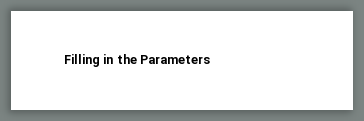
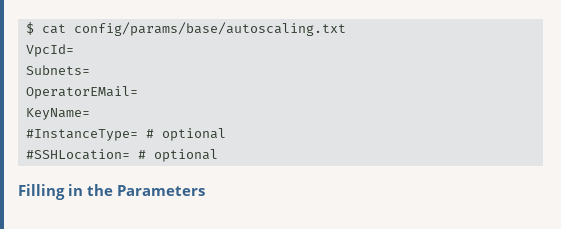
(64, 60) none -> [26,22,347,36] [26,44,75,57] [26,65,91,75] [26,86,139,99] [26,108,91,120] [26,128,227,141] [26,149,219,162] $ cat config/params/base/autoscaling.txt // VpcId= // Subnets= // OperatorEMail= // KeyName= // #InstanceType= # optional // #SSHLocation= # optional //

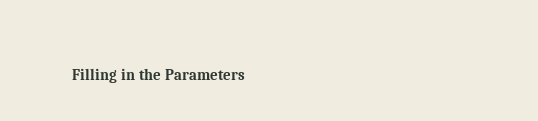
[26,22,347,36] [26,44,75,57] [26,65,91,75] [26,86,139,99] [26,108,91,120] [26,128,227,141] [26,149,219,162] $ cat config/params/base/autoscaling.txt // VpcId= // Subnets= // OperatorEMail= // KeyName= // #InstanceType= # optional // #SSHLocation= # optional // -> (72, 75) none

